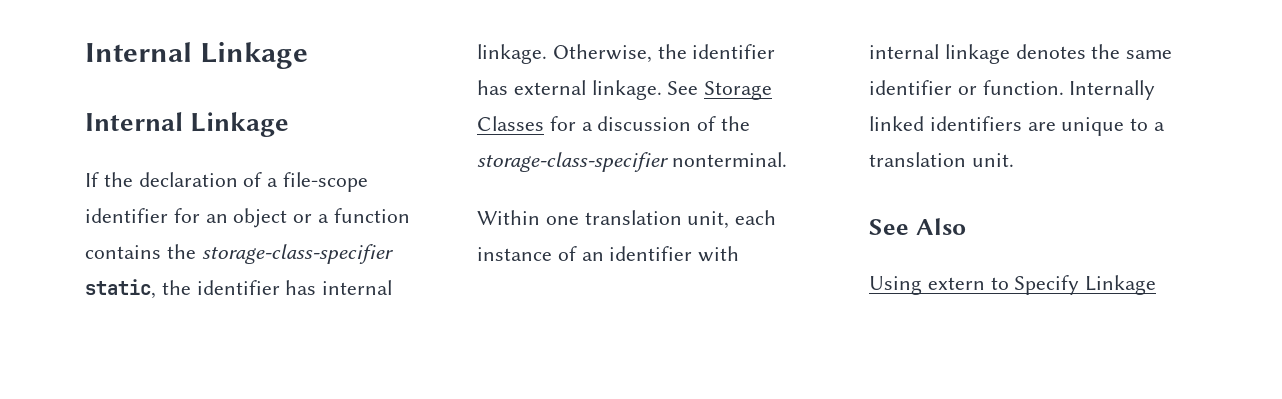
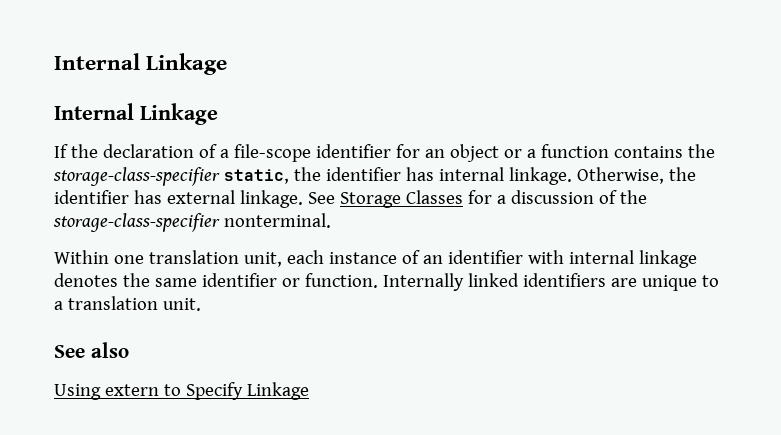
[915,218,966,235] Also -> [90,342,129,358] also

